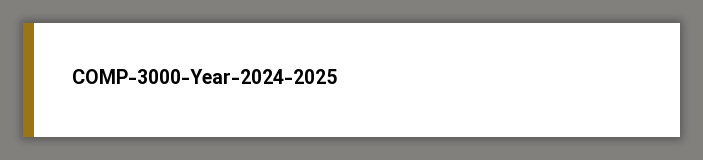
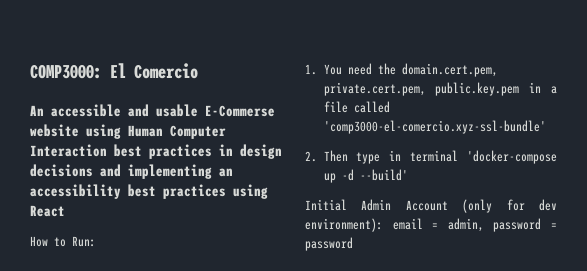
[72,69,337,84] COMP-3000-Year-2024-2025 -> [30,63,198,79] [30,104,275,117] [30,124,226,139] [30,144,282,159] [30,164,233,179] [30,184,268,199] [30,205,65,217] [30,236,96,247] [305,63,498,77] [323,82,557,96] [323,101,390,113] [323,120,546,134] [305,150,557,164] [323,169,408,183] [305,199,557,213] [305,218,557,232] [305,237,353,251] COMP3000: El Comercio // An accessible and usable E-Commerse website using Human Computer Interaction best practices in design decisions and implementing an accessibility best practices using React // How to Run: // 1. You need the domain.cert.pem, private.cert.pem, public.key.pem in a file called 'comp3000-el-comercio.xyz-ssl-bundle' // 2. Then type in terminal 'docker-compose up -d --build' // Initial Admin Account (only for dev environment): email = admin, password = password

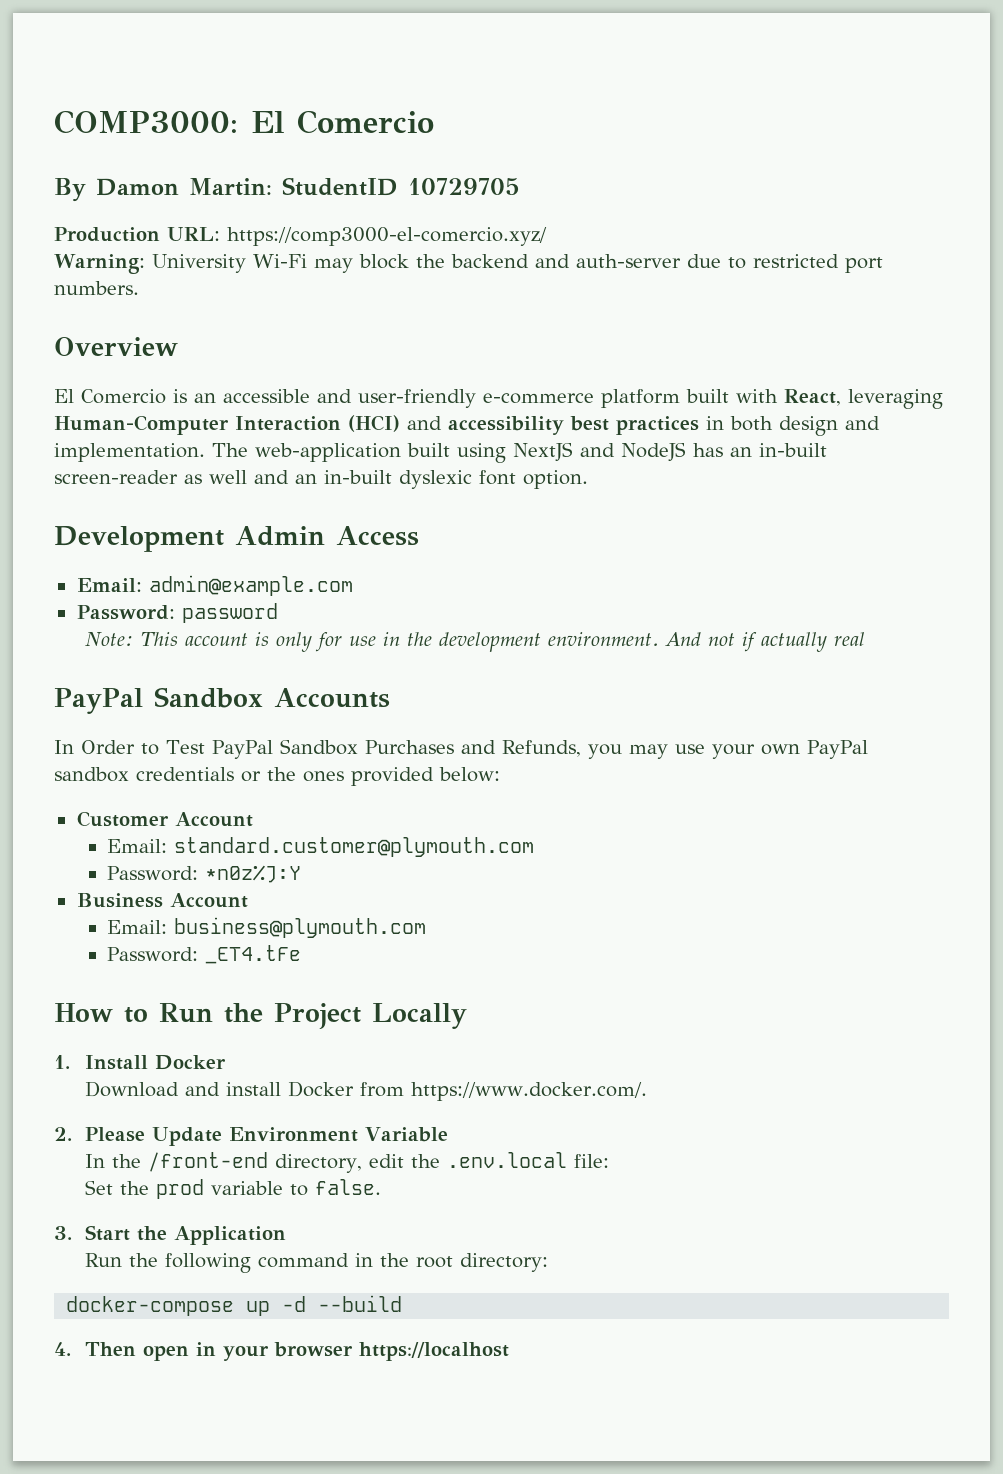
[30,104,275,117] [30,124,226,139] [30,144,282,159] [30,164,233,179] [30,184,268,199] [30,205,65,217] [30,236,96,247] [305,63,498,77] [323,82,557,96] [323,101,390,113] [323,120,546,134] [305,150,557,164] [323,169,408,183] [305,199,557,213] [305,218,557,232] [305,237,353,251] An accessible and usable E-Commerse website using Human Computer Interaction best practices in design decisions and implementing an accessibility best practices using React // How to Run: // 1. You need the domain.cert.pem, private.cert.pem, public.key.pem in a file called 'comp3000-el-comercio.xyz-ssl-bundle' // 2. Then type in terminal 'docker-compose up -d --build' // Initial Admin Account (only for dev environment): email = admin, password = password -> [54,177,520,202] [54,227,547,246] [54,254,883,274] [54,281,139,295] [54,337,178,356] [54,389,943,409] [54,415,880,436] [54,442,827,463] [54,470,588,489] [54,526,419,552] [76,575,353,596] [76,603,278,623] [84,632,865,652] [54,687,390,714] [54,739,868,759] [54,767,500,786] [76,811,253,827] [107,837,535,857] [107,865,302,883] [76,893,248,908] [107,917,427,938] [107,945,302,964] [54,1003,467,1029] [54,1055,226,1070] [84,1081,647,1101] [54,1127,448,1146] [84,1152,609,1173] [84,1179,381,1199] [54,1225,286,1245] [84,1253,548,1273] [66,1295,403,1316] [54,1342,509,1361] By Damon Martin: StudentID 10729705 // Production URL: https://comp3000-el-comercio.xyz/ // Warning: University Wi-Fi may block the backend and auth-server due to restricted port numbers. // Overview // El Comercio is an accessible and user-friendly e-commerce platform built with React, leveraging Human-Computer Interaction (HCI) and accessibility best practices in both design and implementation. The web-application built using NextJS and NodeJS has an in-built screen-reader as well and an in-built dyslexic font option. // Development Admin Access // Email: admin@example.com // Password: password // Note: This account is only for use in the development environment. And not if actually real // PayPal Sandbox Accounts // In Order to Test PayPal Sandbox Purchases and Refunds, you may use your own PayPal sandbox credentials or the ones provided below: // Customer Account // Email: standard.customer@plymouth.com // Password: *n0z%J:Y // Business Account // Email: business@plymouth.com // Password: _ET4.tFe // How to Run the Project Locally // 1. Install Docker // Download and install Docker from https://www.docker.com/. // 2. Please Update Environment Variable // In the /front-end directory, edit the .env.local file: // Set the prod variable to false. // 3. Start the Application // Run the following command in the root directory: // docker-compose up -d --build // 4. Then open in your browser https://localhost

